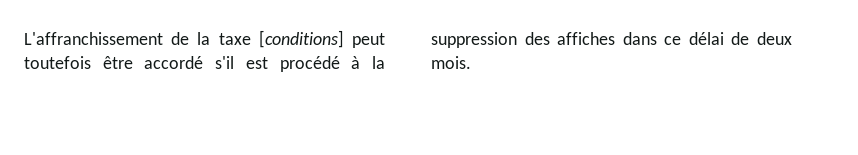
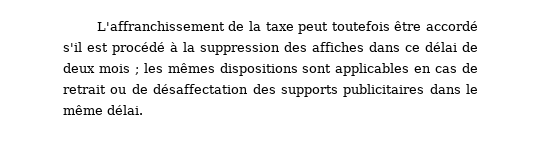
[258,30,344,48] [conditions] -> (294, 26) none
[431,56,471,69] mois. -> [98,63,478,76] [63,84,478,97] [63,105,143,115] mois ; les mêmes dispositions sont applicables en cas de retrait ou de désaffectation des supports publicitaires dans le même délai.

